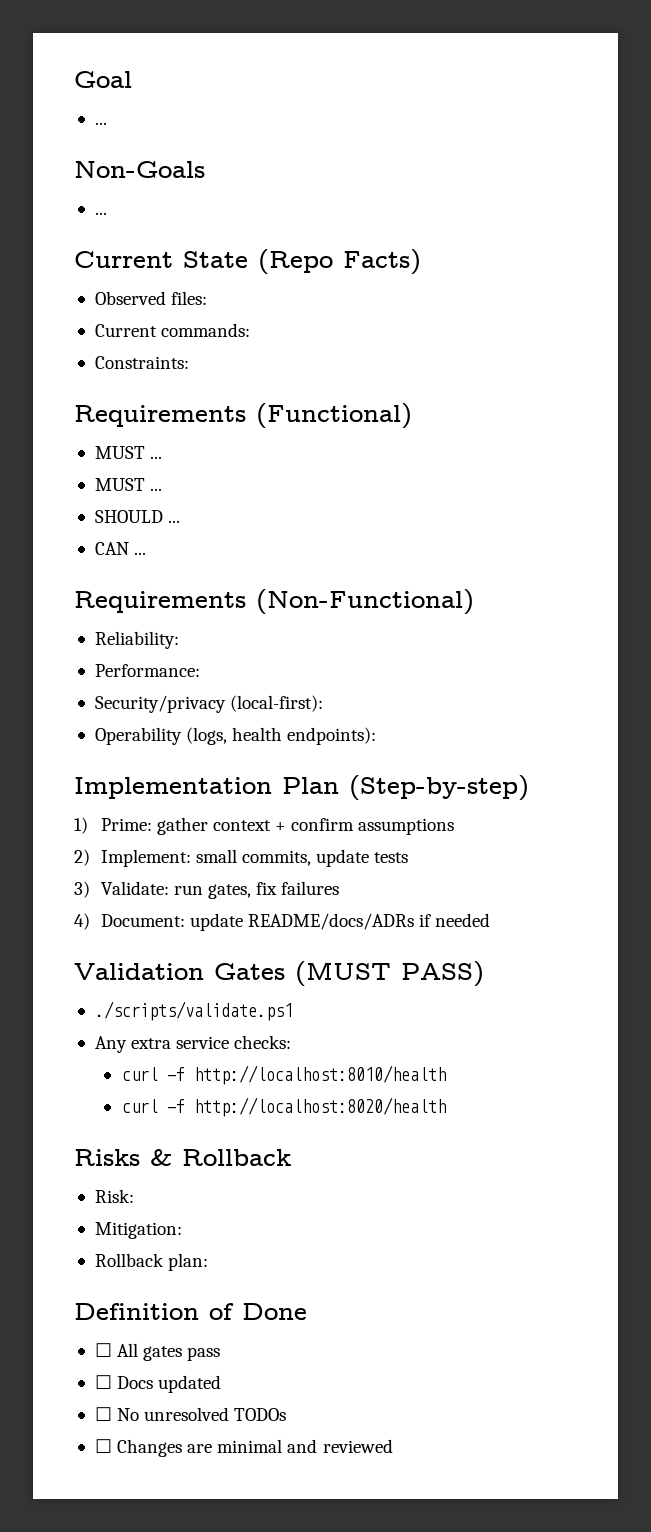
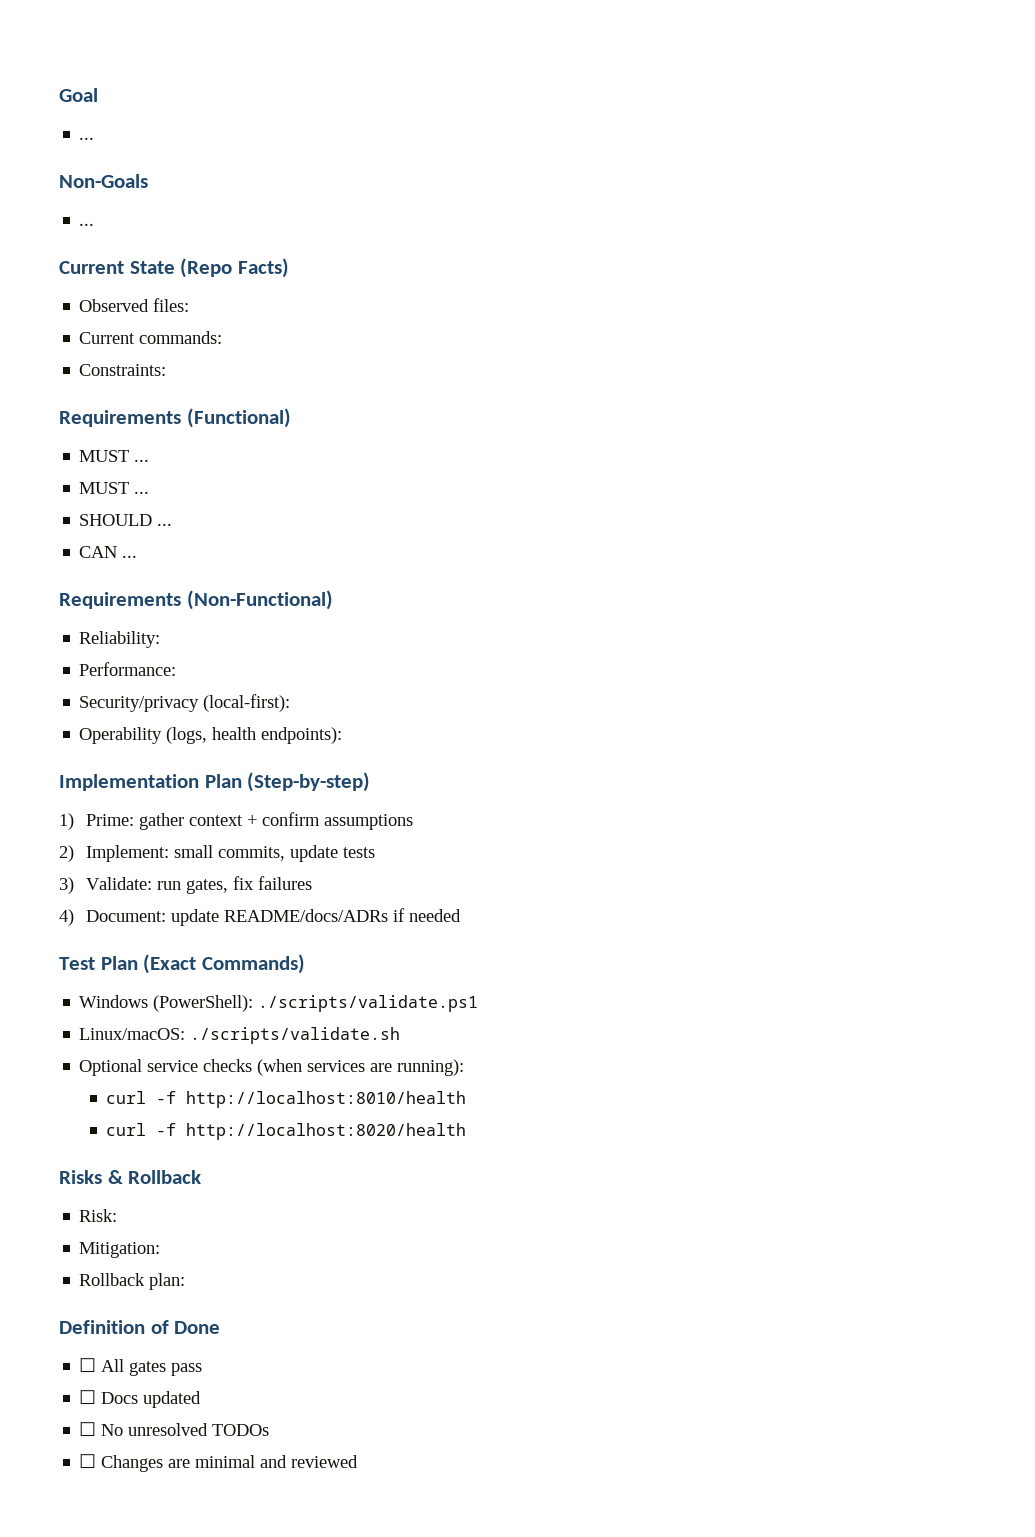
[74,961,484,987] [94,1001,293,1021] [94,1035,292,1053] Validation Gates (MUST PASS) // ./scripts/validate.ps1 // Any extra service checks: -> [59,954,305,974] [79,995,479,1012] [79,1027,401,1044] [79,1059,465,1076] Test Plan (Exact Commands) // Windows (PowerShell): ./scripts/validate.ps1 // Linux/macOS: ./scripts/validate.sh // Optional service checks (when services are running):

